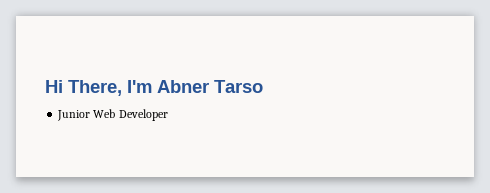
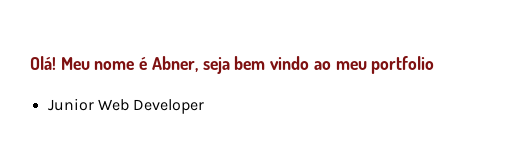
[45,80,263,96] Hi There, I'm Abner Tarso -> [30,56,435,74] Olá! Meu nome é Abner, seja bem vindo ao meu portfolio

